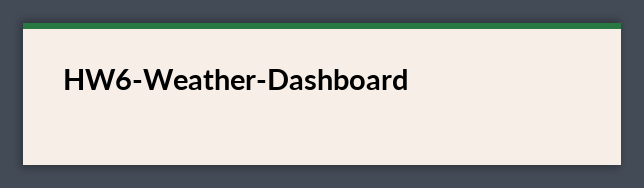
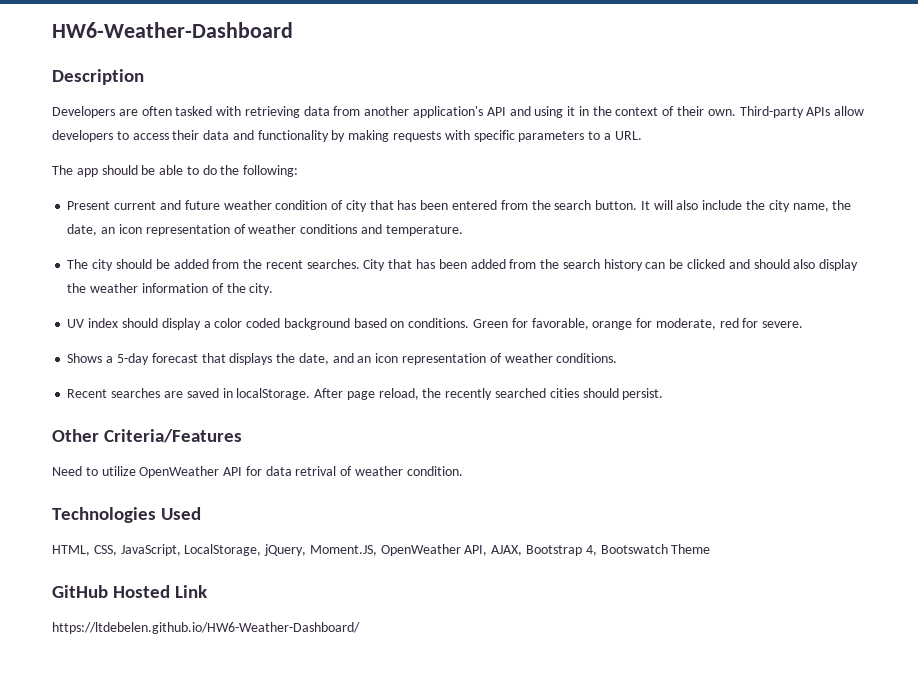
(408, 79) none -> [52,69,144,85] [52,106,865,118] [52,130,642,142] [52,165,299,177] [67,200,852,212] [67,224,463,236] [67,259,859,271] [67,283,274,295] [67,318,804,330] [67,353,618,365] [67,388,664,400] [52,429,243,443] [52,466,463,478] [52,507,202,523] [52,544,711,556] [52,585,208,598] [52,622,360,634] // Description // Developers are often tasked with retrieving data from another application's API and using it in the context of their own. Third-party APIs allow developers to access their data and functionality by making requests with specific parameters to a URL. // The app should be able to do the following: // Present current and future weather condition of city that has been entered from the search button. It will also include the city name, the date, an icon representation of weather conditions and temperature. // The city should be added from the recent searches. City that has been added from the search history can be clicked and should also display the weather information of the city. // UV index should display a color coded background based on conditions. Green for favorable, orange for moderate, red for severe. // Shows a 5-day forecast that displays the date, and an icon representation of weather conditions. // Recent searches are saved in localStorage. After page reload, the recently searched cities should persist. // Other Criteria/Features // Need to utilize OpenWeather API for data retrival of weather condition. // Technologies Used // HTML, CSS, JavaScript, LocalStorage, jQuery, Moment.JS, OpenWeather API, AJAX, Bootstrap 4, Bootswatch Theme // GitHub Hosted Link // https://ltdebelen.github.io/HW6-Weather-Dashboard/

